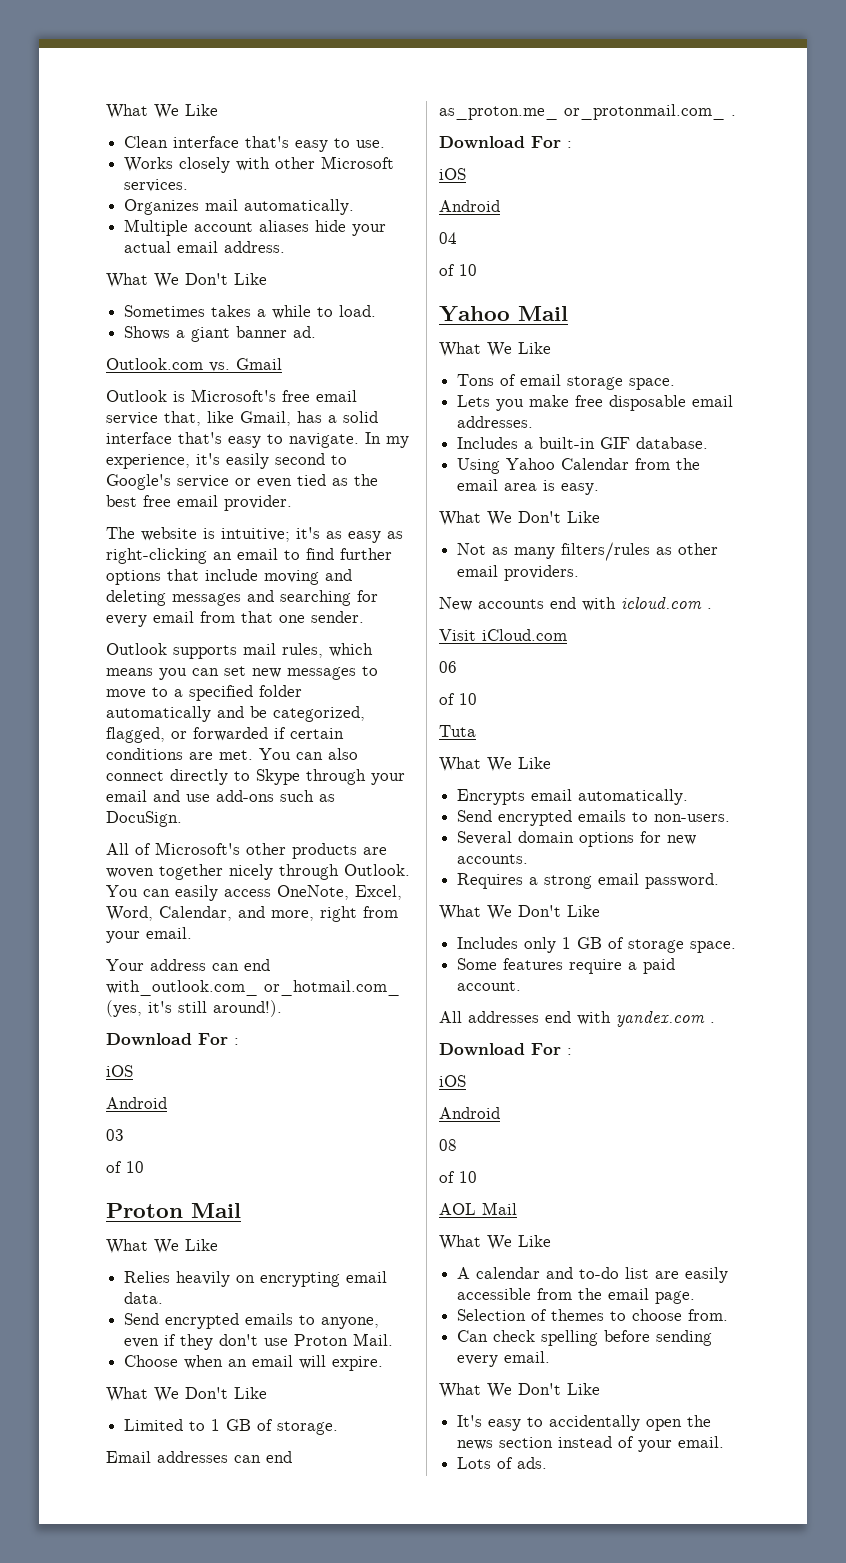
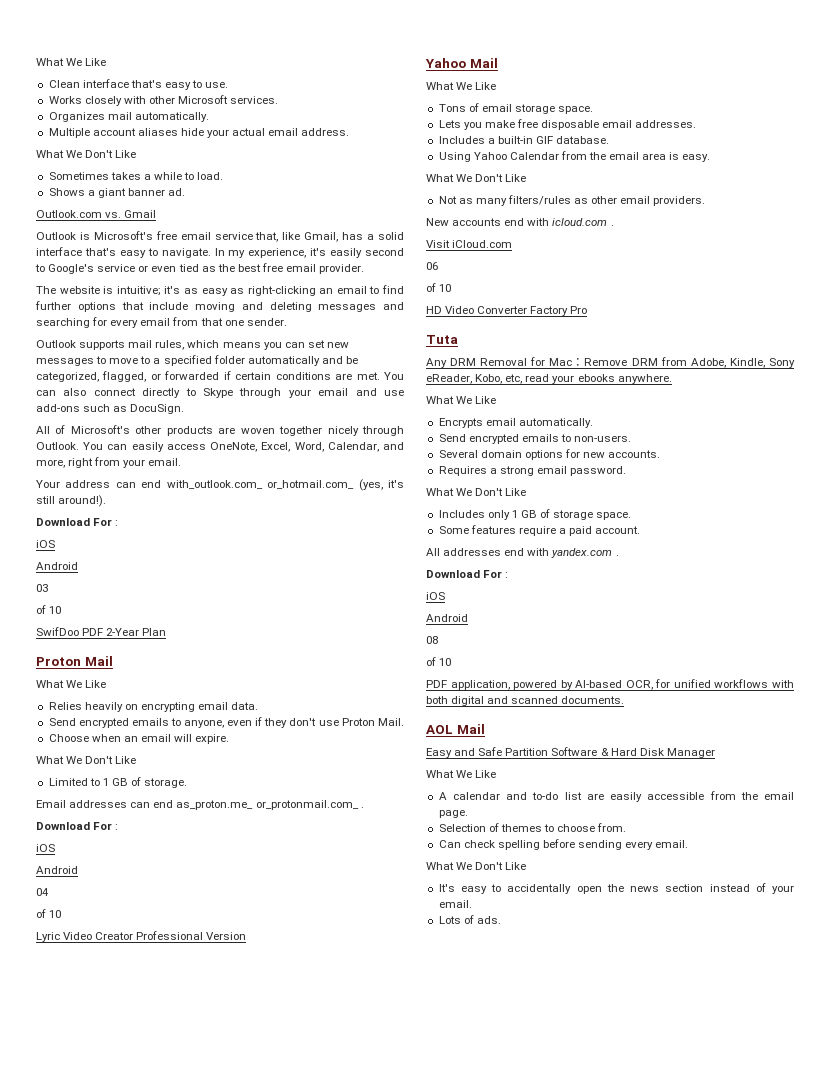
(144, 1167) none -> [36,627,167,636] // SwifDoo PDF 2-Year Plan
(477, 270) none -> [36,931,247,942] // Lyric Video Creator Professional Version
[439,725,476,737] Tuta -> [426,306,588,316] [426,335,458,344] [426,357,795,368] [426,374,672,384] HD Video Converter Factory Pro // Tuta // Any DRM Removal for Mac：Remove DRM from Adobe, Kindle, Sony eReader, Kobo, etc, read your ebooks anywhere.
[439,1202,517,1215] AOL Mail -> [426,679,794,690] [426,696,625,706] [426,724,485,734] [426,747,715,758] PDF application, powered by AI-based OCR, for unified workflows with both digital and scanned documents. // AOL Mail // Easy and Safe Partition Software & Hard Disk Manager

